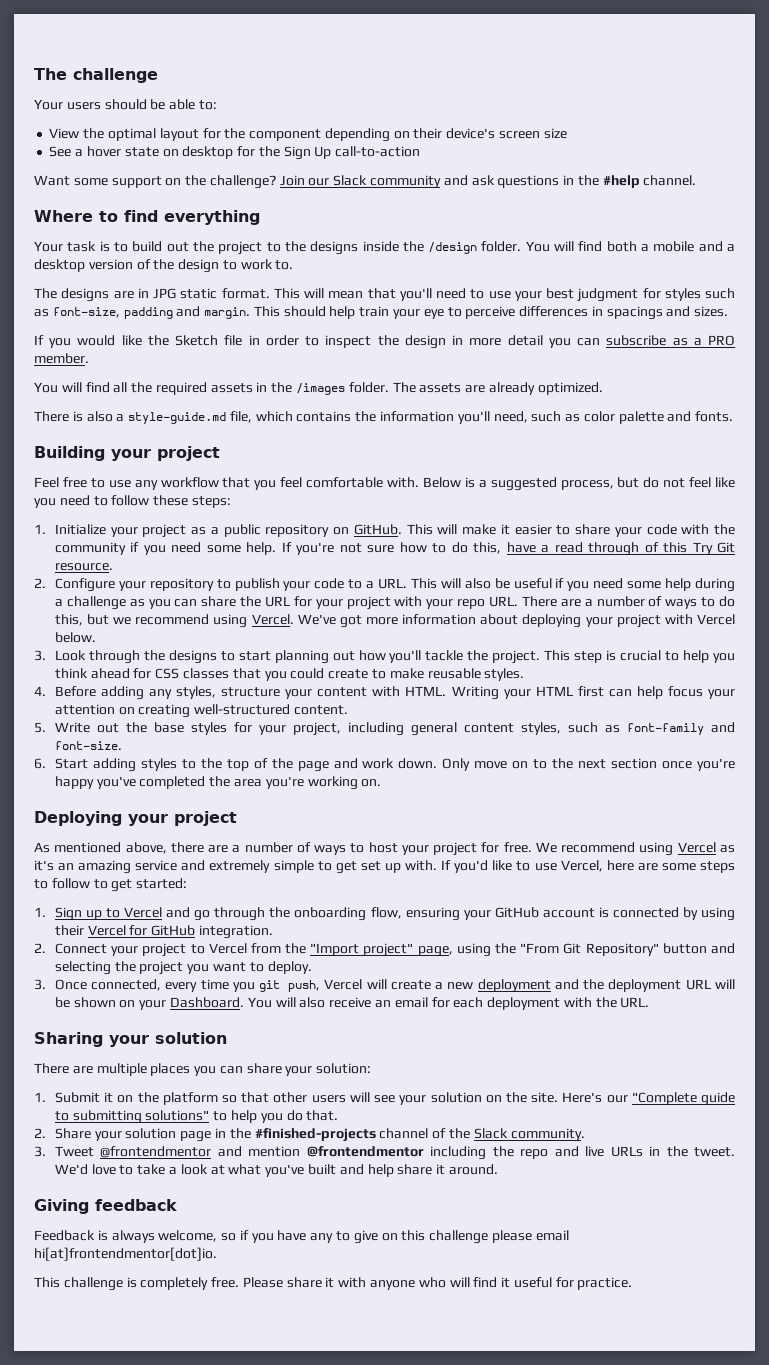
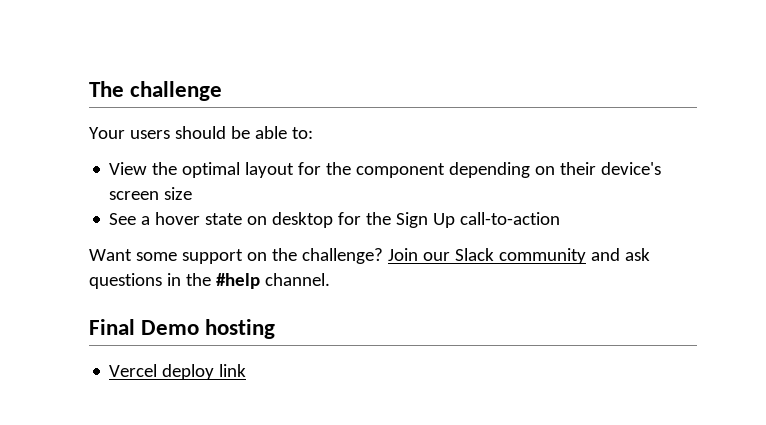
[34,210,260,225] [34,241,736,255] [34,259,294,273] [34,288,735,302] [34,306,729,320] [34,335,735,349] [34,353,89,364] [34,382,603,395] [34,411,734,424] [34,446,220,461] [34,477,735,491] [34,495,231,508] [34,524,736,538] [54,542,735,556] [54,563,113,571] [34,578,735,592] [54,596,735,610] [54,614,735,628] [54,632,96,643] [34,650,736,664] [54,668,525,681] [34,686,735,700] [54,704,349,718] [34,722,735,736] [54,741,122,750] [34,758,735,772] [54,776,382,790] [34,811,237,826] [34,842,735,856] [34,860,735,874] [34,878,188,892] [34,907,735,921] [54,925,274,939] [34,943,735,957] [54,961,312,975] [34,979,736,992] [54,997,650,1010] [34,1032,227,1047] [34,1063,372,1076] [34,1092,736,1106] [54,1110,339,1124] [34,1128,585,1142] [34,1146,736,1160] [54,1164,498,1177] [34,1199,177,1214] [34,1230,569,1244] [34,1247,217,1261] [34,1277,633,1291] Where to find everything // Your task is to build out the project to the designs inside the /design folder. You will find both a mobile and a desktop version of the design to work to. // The designs are in JPG static format. This will mean that you'll need to use your best judgment for styles such as font-size, padding and margin. This should help train your eye to perceive differences in spacings and sizes. // If you would like the Sketch file in order to inspect the design in more detail you can subscribe as a PRO member. // You will find all the required assets in the /images folder. The assets are already optimized. // There is also a style-guide.md file, which contains the information you'll need, such as color palette and fonts. // Building your project // Feel free to use any workflow that you feel comfortable with. Below is a suggested process, but do not feel like you need to follow these steps: // 1. Initialize your project as a public repository on GitHub. This will make it easier to share your code with the community if you need some help. If you're not sure how to do this, have a read through of this Try Git resource. // 2. Configure your repository to publish your code to a URL. This will also be useful if you need some help during a challenge as you can share the URL for your project with your repo URL. There are a number of ways to do this, but we recommend using Vercel. We've got more information about deploying your project with Vercel below. // 3. Look through the designs to start planning out how you'll tackle the project. This step is crucial to help you think ahead for CSS classes that you could create to make reusable styles. // 4. Before adding any styles, structure your content with HTML. Writing your HTML first can help focus your attention on creating well-structured content. // 5. Write out the base styles for your project, including general content styles, such as font-family and font-size. // 6. Start adding styles to the top of the page and work down. Only move on to the next section once you're happy you've completed the area you're working on. // Deploying your project // As mentioned above, there are a number of ways to host your project for free. We recommend using Vercel as it's an amazing service and extremely simple to get set up with. If you'd like to use Vercel, here are some steps to follow to get started: // 1. Sign up to Vercel and go through the onboarding flow, ensuring your GitHub account is connected by using their Vercel for GitHub integration. // 2. Connect your project to Vercel from the "Import project" page, using the "From Git Repository" button and selecting the project you want to deploy. // 3. Once connected, every time you git push, Vercel will create a new deployment and the deployment URL will be shown on your Dashboard. You will also receive an email for each deployment with the URL. // Sharing your solution // There are multiple places you can share your solution: // 1. Submit it on the platform so that other users will see your solution on the site. Here's our "Complete guide to submitting solutions" to help you do that. // 2. Share your solution page in the #finished-projects channel of the Slack community. // 3. Tweet @frontendmentor and mention @frontendmentor including the repo and live URLs in the tweet. We'd love to take a look at what you've built and help share it around. // Giving feedback // Feedback is always welcome, so if you have any to give on this challenge please email hi[at]frontendmentor[dot]io. // This challenge is completely free. Please share it with anyone who will find it useful for practice. -> [89,319,276,339] [109,364,247,380] Final Demo hosting // Vercel deploy link

